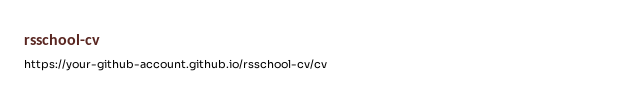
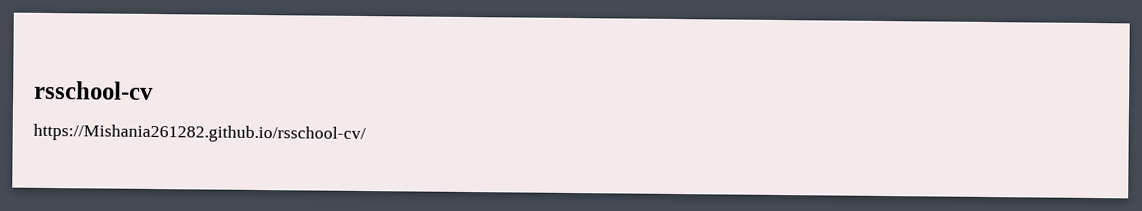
[24,59,327,71] https://your-github-account.github.io/rsschool-cv/cv -> [33,123,366,144] https://Mishania261282.github.io/rsschool-cv/

